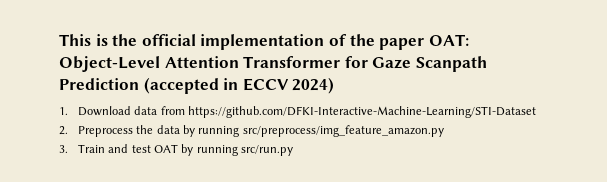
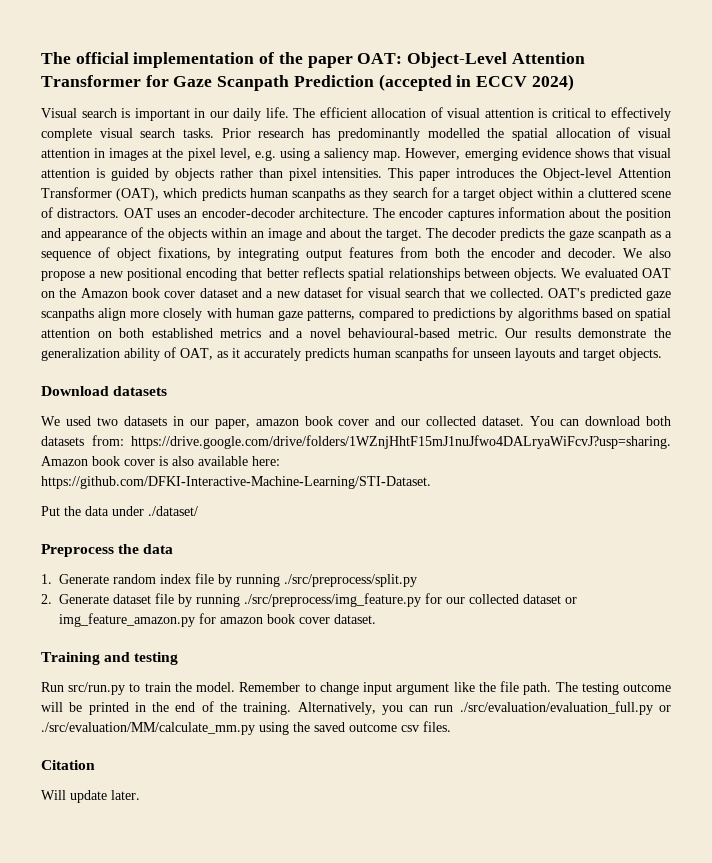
[59,34,138,46] This is the -> [41,52,71,64] The
[59,106,537,118] [59,125,444,137] [59,144,294,156] 1. Download data from https://github.com/DFKI-Interactive-Machine-Learning/STI-Dataset // 2. Preprocess the data by running src/preprocess/img_feature_amazon.py // 3. Train and test OAT by running src/run.py -> [41,107,671,121] [41,127,671,141] [41,148,672,161] [41,168,672,181] [41,187,671,201] [41,207,671,221] [41,227,672,241] [41,247,672,261] [41,267,672,281] [41,287,671,301] [41,308,671,321] [41,328,672,338] [41,347,662,361] [41,386,168,396] [41,416,672,429] [41,435,671,449] [41,456,280,466] [41,476,431,489] [41,506,198,516] [41,544,174,557] [41,573,417,587] [41,593,577,607] [59,613,376,627] [41,652,179,665] [41,681,672,695] [41,701,671,715] [41,721,451,735] [41,760,95,770] [41,790,140,803] Visual search is important in our daily life. The efficient allocation of visual attention is critical to effectively complete visual search tasks. Prior research has predominantly modelled the spatial allocation of visual attention in images at the pixel level, e.g. using a saliency map. However, emerging evidence shows that visual attention is guided by objects rather than pixel intensities. This paper introduces the Object-level Attention Transformer (OAT), which predicts human scanpaths as they search for a target object within a cluttered scene of distractors. OAT uses an encoder-decoder architecture. The encoder captures information about the position and appearance of the objects within an image and about the target. The decoder predicts the gaze scanpath as a sequence of object fixations, by integrating output features from both the encoder and decoder. We also propose a new positional encoding that better reflects spatial relationships between objects. We evaluated OAT on the Amazon book cover dataset and a new dataset for visual search that we collected. OAT's predicted gaze scanpaths align more closely with human gaze patterns, compared to predictions by algorithms based on spatial attention on both established metrics and a novel behavioural-based metric. Our results demonstrate the generalization ability of OAT, as it accurately predicts human scanpaths for unseen layouts and target objects. // Download datasets // We used two datasets in our paper, amazon book cover and our collected dataset. You can download both datasets from: https://drive.google.com/drive/folders/1WZnjHhtF15mJ1nuJfwo4DALryaWiFcvJ?usp=sharing. Amazon book cover is also available here: https://github.com/DFKI-Interactive-Machine-Learning/STI-Dataset. // Put the data under ./dataset/ // Preprocess the data // 1. Generate random index file by running ./src/preprocess/split.py // 2. Generate dataset file by running ./src/preprocess/img_feature.py for our collected dataset or img_feature_amazon.py for amazon book cover dataset. // Training and testing // Run src/run.py to train the model. Remember to change input argument like the file path. The testing outcome will be printed in the end of the training. Alternatively, you can run ./src/evaluation/evaluation_full.py or ./src/evaluation/MM/calculate_mm.py using the saved outcome csv files. // Citation // Will update later.

